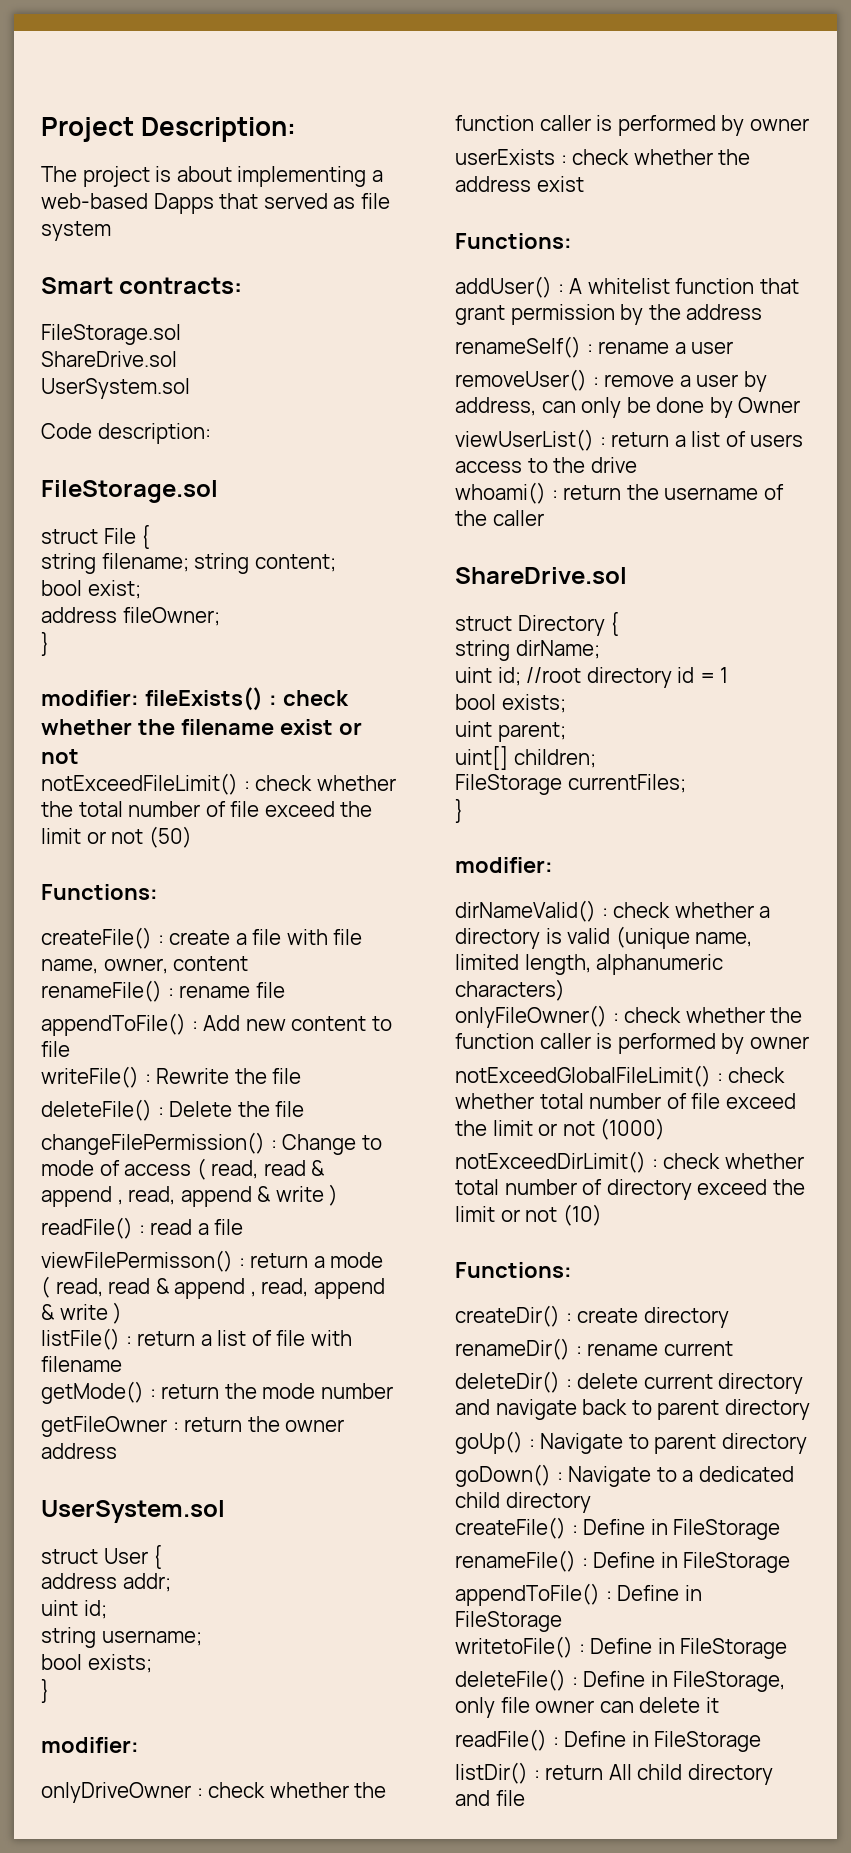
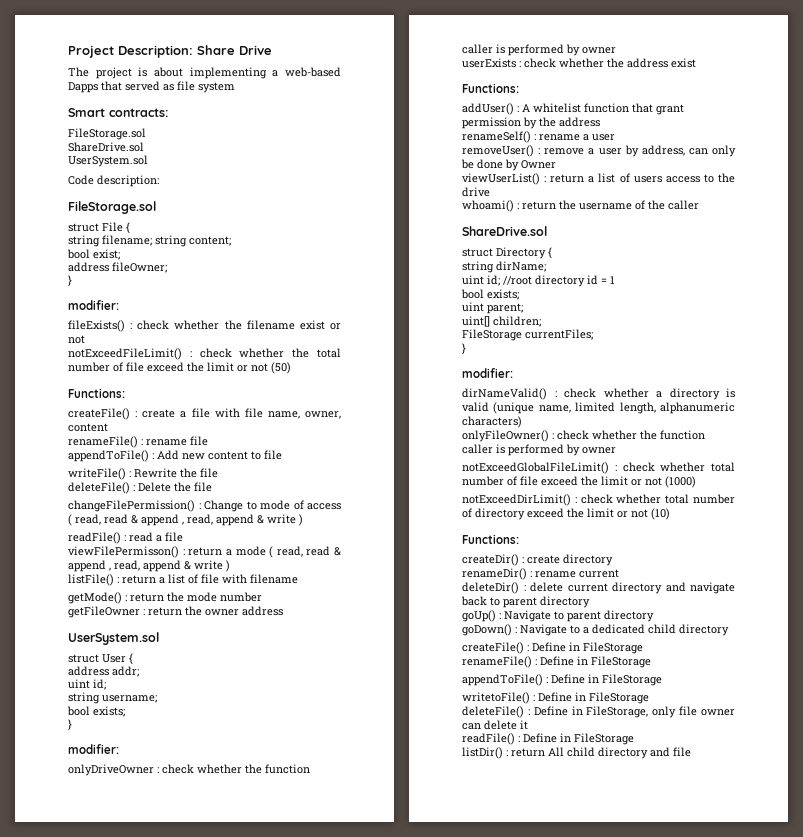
(297, 129) none -> [197,45,272,55] Share Drive
(139, 698) none -> (119, 305) //

